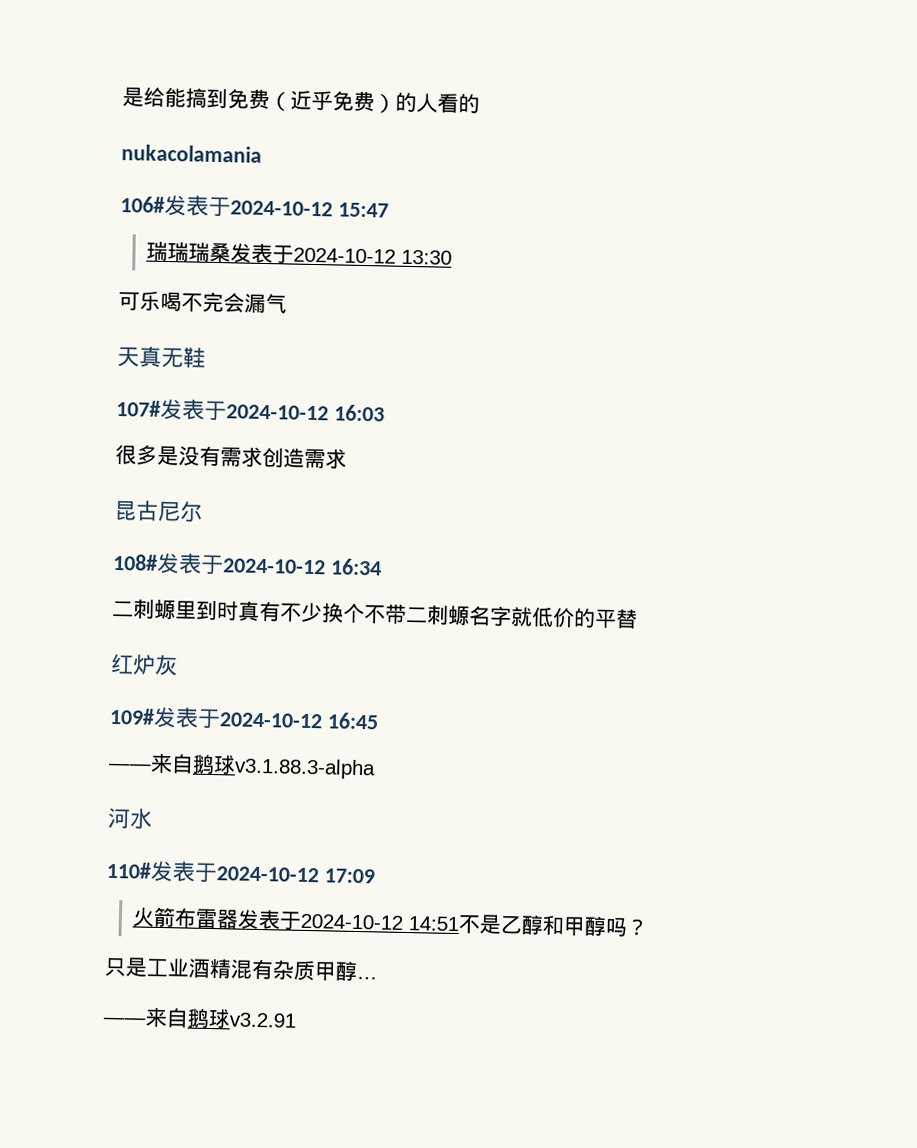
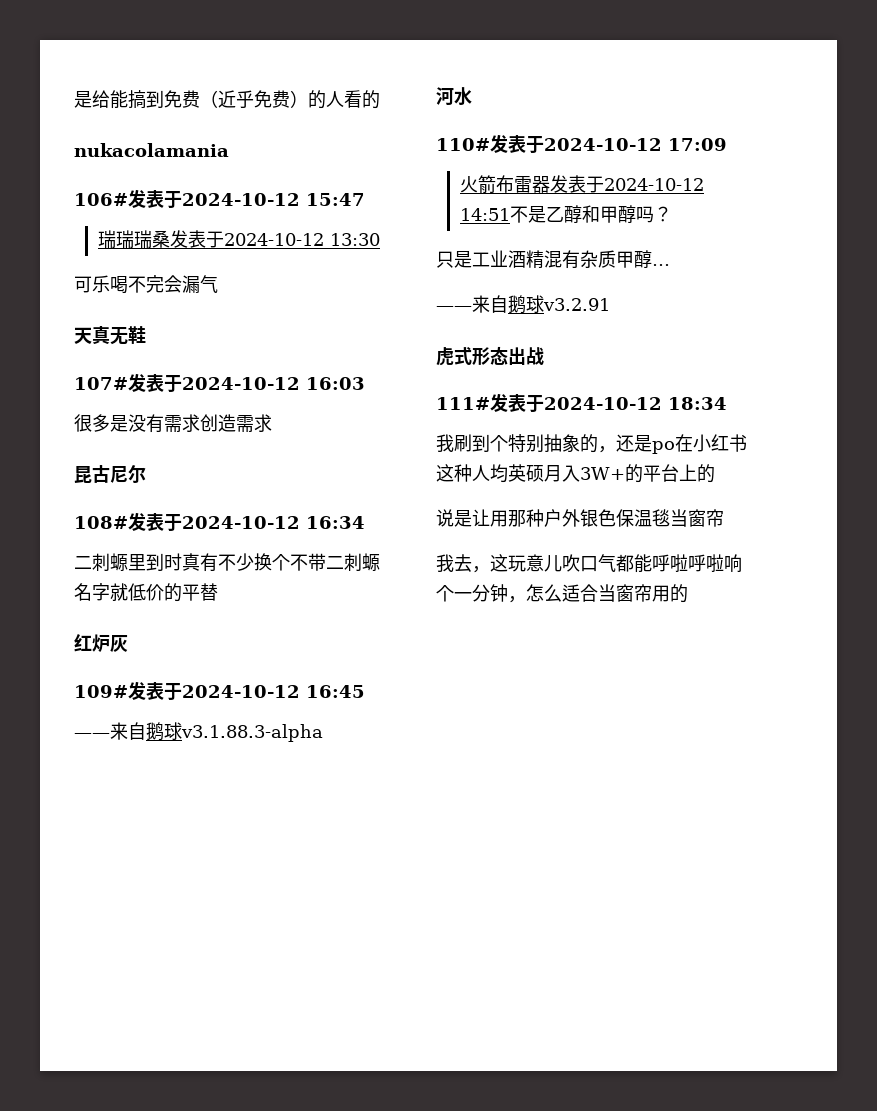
(296, 1020) none -> [436,346,544,366] [436,393,727,412] [436,434,747,454] [436,464,715,483] [436,509,724,527] [436,554,742,573] [436,584,688,603] // 虎式形态出战 // 111#发表于2024-10-12 18:34 // 我刷到个特别抽象的，还是po在小红书这种人均英硕月入3W+的平台上的 // 说是让用那种户外银色保温毯当窗帘 // 我去，这玩意儿吹口气都能呼啦呼啦响个一分钟，怎么适合当窗帘用的

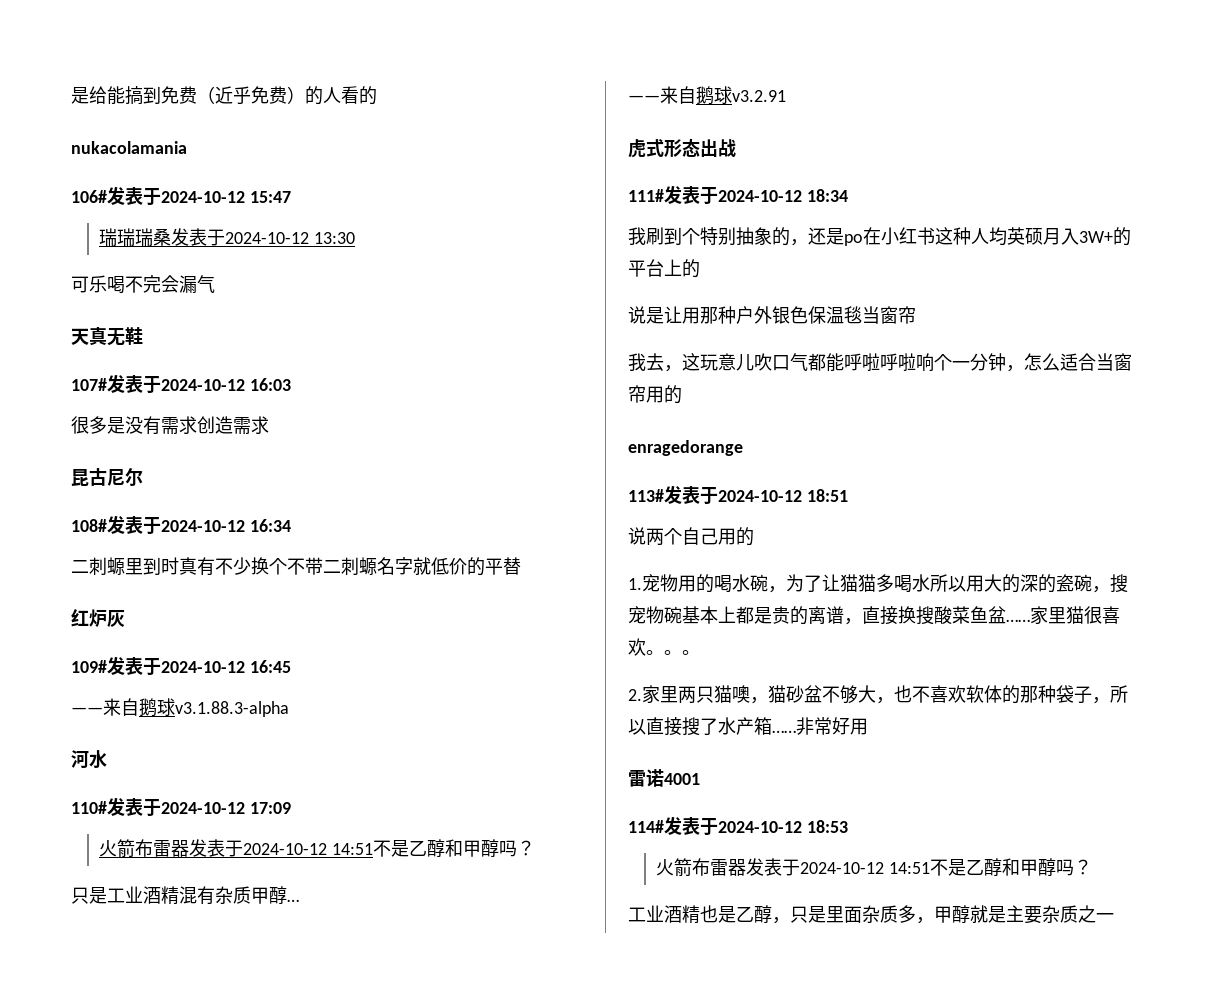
(688, 593) none -> [628,440,743,456] [628,485,848,504] [628,527,754,546] [628,574,1128,593] [628,606,1120,625] [628,638,700,656] [628,685,1128,704] [628,717,868,736] [628,769,700,787] [628,816,848,835] [656,858,1093,876] [628,905,1114,924] // enragedorange // 113#发表于2024-10-12 18:51 // 说两个自己用的 // 1.宠物用的喝水碗，为了让猫猫多喝水所以用大的深的瓷碗，搜宠物碗基本上都是贵的离谱，直接换搜酸菜鱼盆……家里猫很喜欢。。。 // 2.家里两只猫噢，猫砂盆不够大，也不喜欢软体的那种袋子，所以直接搜了水产箱……非常好用 // 雷诺4001 // 114#发表于2024-10-12 18:53 // 火箭布雷器发表于2024-10-12 14:51不是乙醇和甲醇吗？ // 工业酒精也是乙醇，只是里面杂质多，甲醇就是主要杂质之一

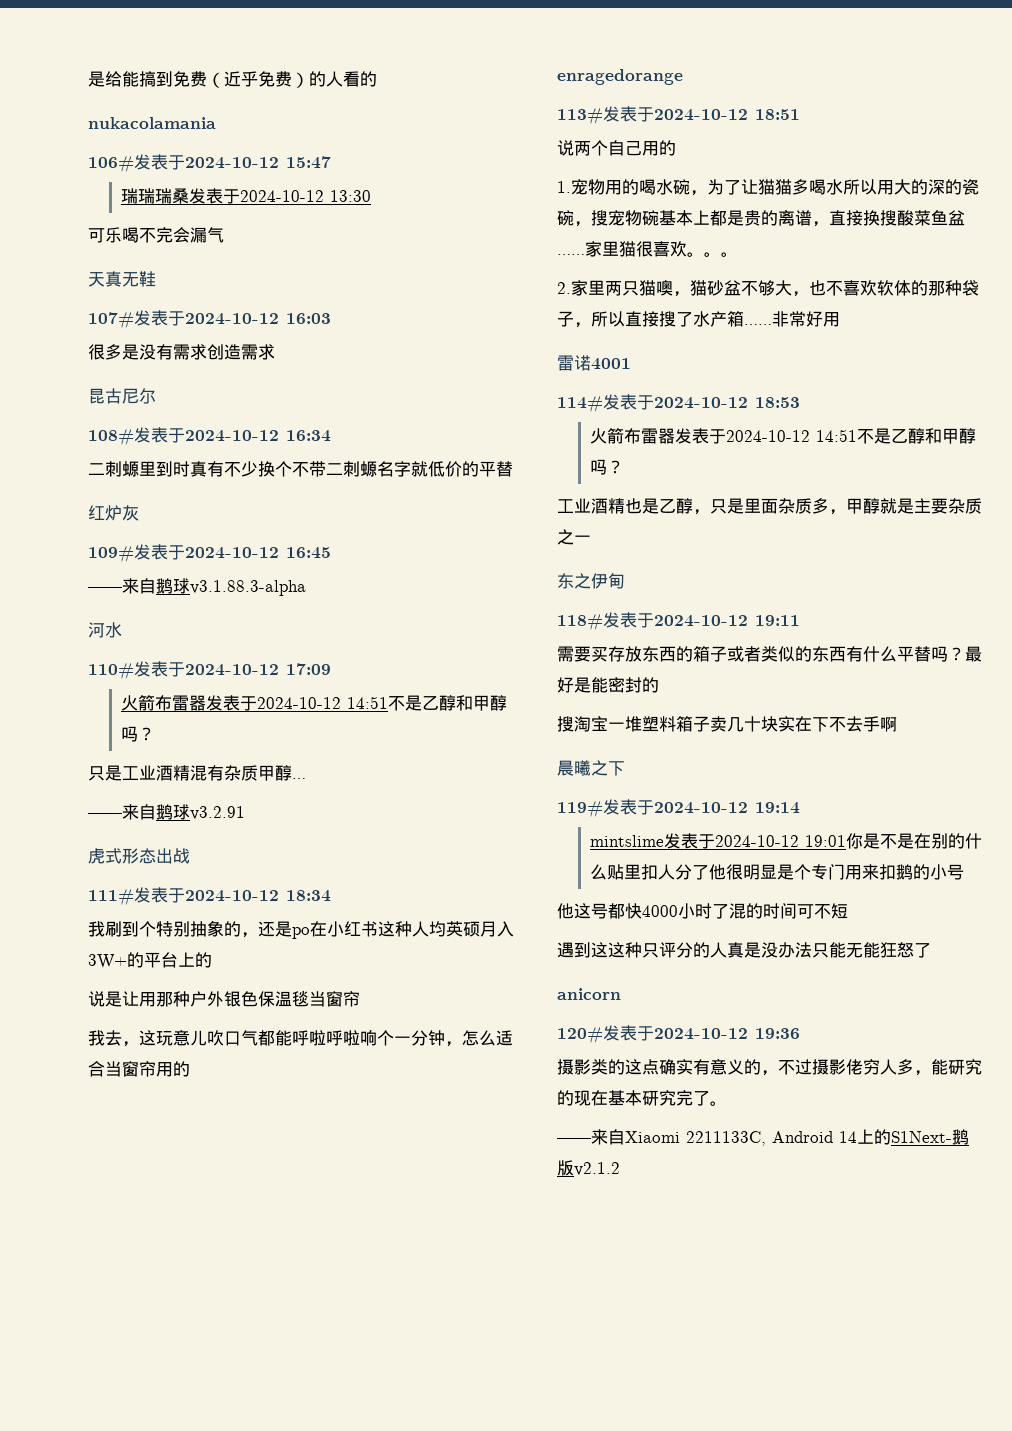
(1114, 917) none -> [557,572,625,589] [557,612,800,631] [557,646,982,662] [557,677,659,693] [557,716,897,732] [557,760,625,776] [557,799,800,818] [590,833,983,849] [590,864,965,880] [557,903,848,919] [557,942,931,958] [557,988,621,1000] [557,1025,800,1044] [557,1059,982,1076] [557,1090,727,1106] [557,1129,969,1146] [557,1160,620,1176] // 东之伊甸 // 118#发表于2024-10-12 19:11 // 需要买存放东西的箱子或者类似的东西有什么平替吗？最好是能密封的 // 搜淘宝一堆塑料箱子卖几十块实在下不去手啊 // 晨曦之下 // 119#发表于2024-10-12 19:14 // mintslime发表于2024-10-12 19:01你是不是在别的什么贴里扣人分了他很明显是个专门用来扣鹅的小号 // 他这号都快4000小时了混的时间可不短 // 遇到这这种只评分的人真是没办法只能无能狂怒了 // anicorn // 120#发表于2024-10-12 19:36 // 摄影类的这点确实有意义的，不过摄影佬穷人多，能研究的现在基本研究完了。 // ——来自Xiaomi 2211133C, Android 14上的S1Next-鹅版v2.1.2

